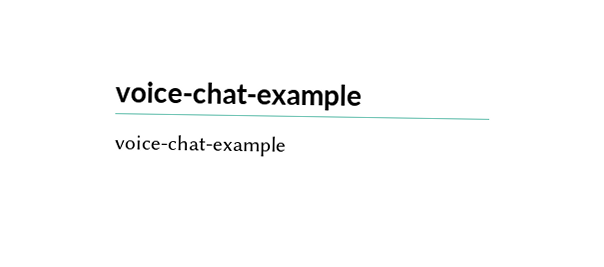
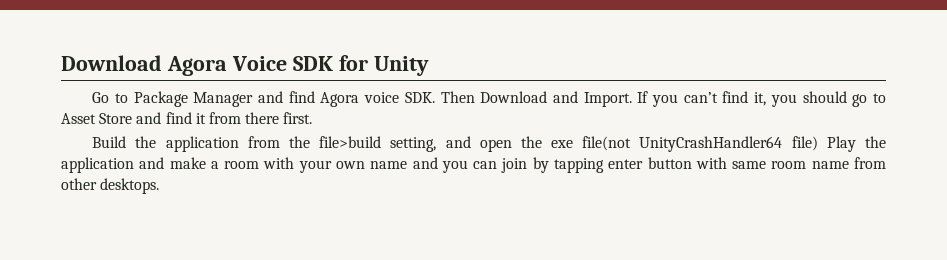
[115,81,362,111] [114,134,286,157] voice-chat-example // voice-chat-example -> [61,55,429,76] [92,91,887,107] [61,112,313,124] [92,136,886,152] [61,157,887,173] [61,178,160,194] Download Agora Voice SDK for Unity // Go to Package Manager and find Agora voice SDK. Then Download and Import. If you can’t find it, you should go to Asset Store and find it from there first. // Build the application from the file>build setting, and open the exe file(not UnityCrashHandler64 file) Play the application and make a room with your own name and you can join by tapping enter button with same room name from other desktops.

